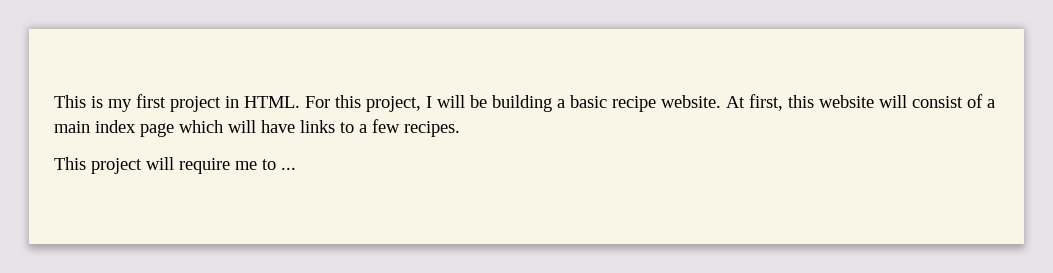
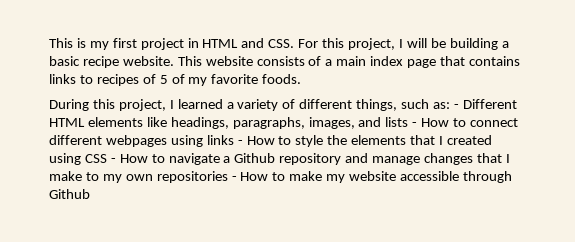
[244,96,300,108] HTML. -> [202,38,295,48] HTML and CSS.
[726,94,963,111] At first, this website will consist -> [177,56,305,66] This website consists
[179,119,460,137] [54,157,296,174] which will have links to a few recipes. // This project will require me to ... -> [440,56,520,66] [49,74,302,86] [49,99,517,111] [49,117,519,129] [49,135,492,147] [49,153,510,165] [49,171,512,183] [49,189,90,199] that contains links to recipes of 5 of my favorite foods. // During this project, I learned a variety of different things, such as: - Different HTML elements like headings, paragraphs, images, and lists - How to connect different webpages using links - How to style the elements that I created using CSS - How to navigate a Github repository and manage changes that I make to my own repositories - How to make my website accessible through Github

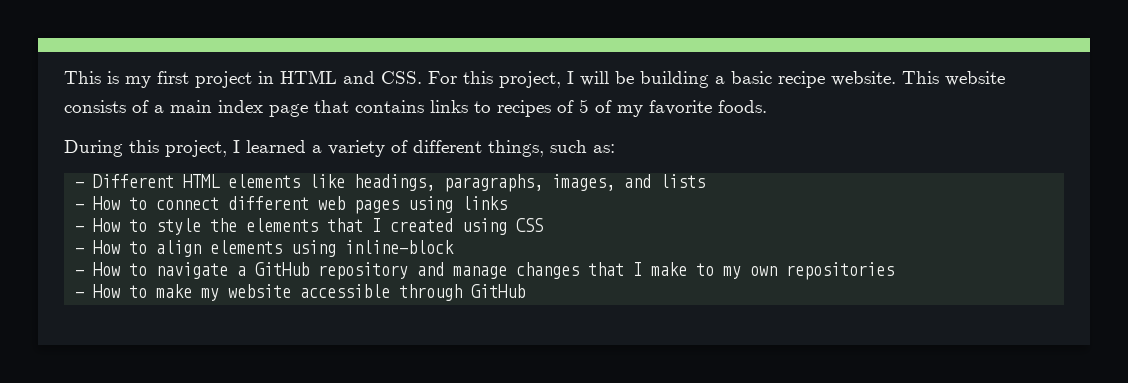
(451, 105) none -> (615, 148) //
(409, 122) none -> (706, 181) //
[105,135,167,147] webpages -> [318,196,400,214] web pages
(234, 140) none -> (508, 203) //
(107, 158) none -> [75,240,455,257] // - How to align elements using inline-block //
[234,153,276,163] Github -> [255,262,310,276] GitHub
(228, 177) none -> (895, 271) //
[49,189,90,199] Github -> [471,284,526,298] GitHub

